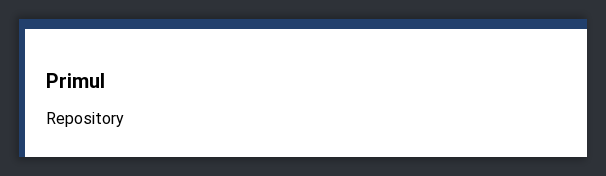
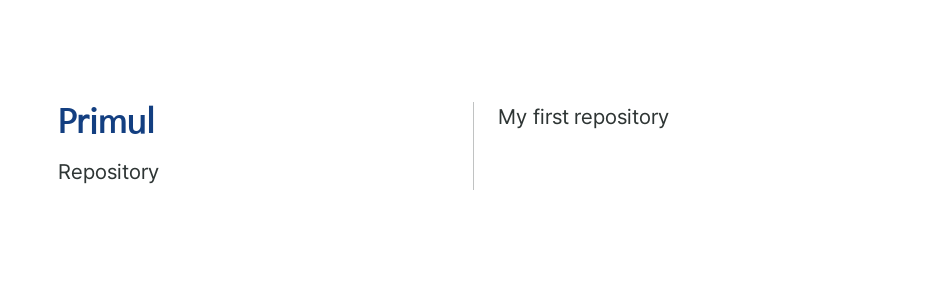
(124, 119) none -> [498,108,670,129] // My first repository

